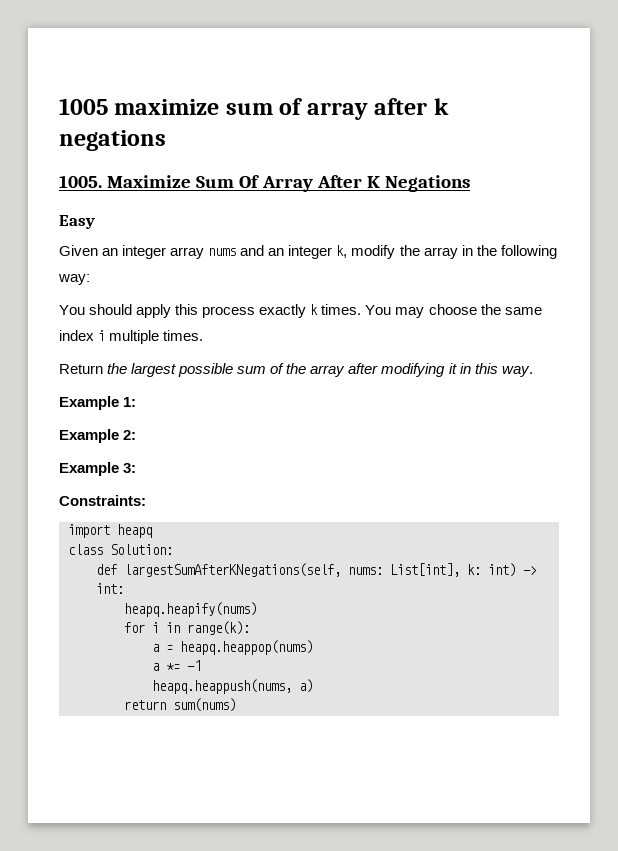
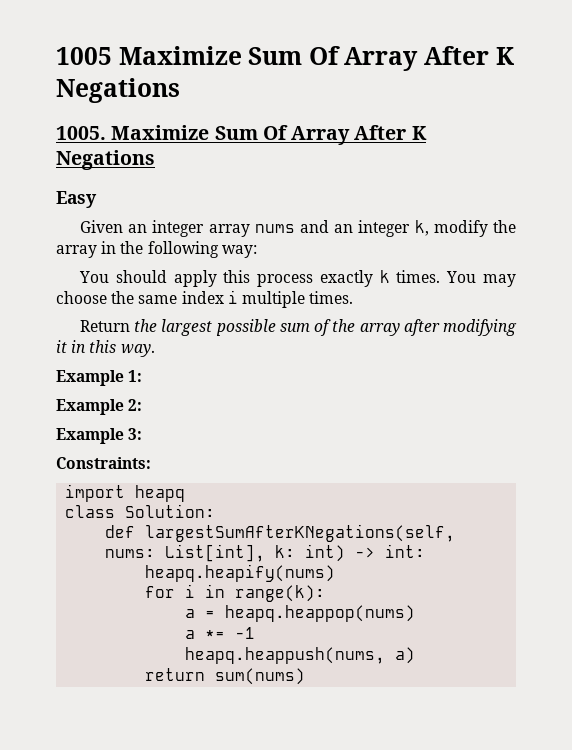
[114,98,449,120] [59,130,166,151] maximize sum of array after k negations -> [118,46,514,71] [56,78,180,103] Maximize Sum Of Array After K Negations

